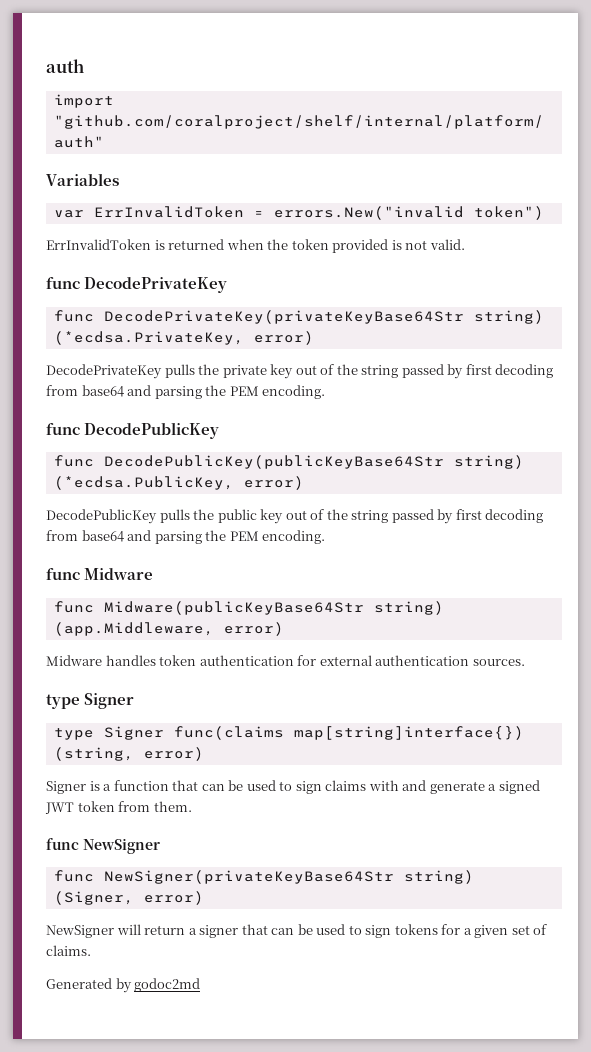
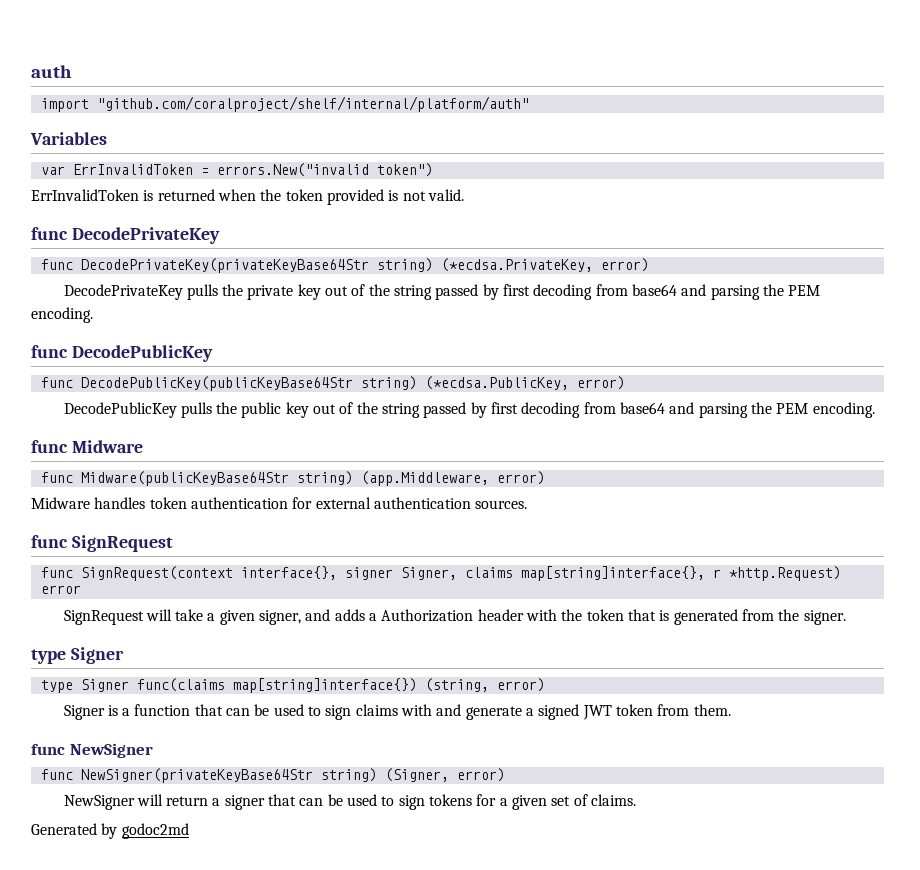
(525, 662) none -> [31,535,173,552] [40,566,841,581] [40,585,81,594] [63,609,846,625] // func SignRequest // func SignRequest(context interface{}, signer Signer, claims map[string]interface{}, r *http.Request) error // SignRequest will take a given signer, and adds a Authorization header with the token that is generated from the signer.

